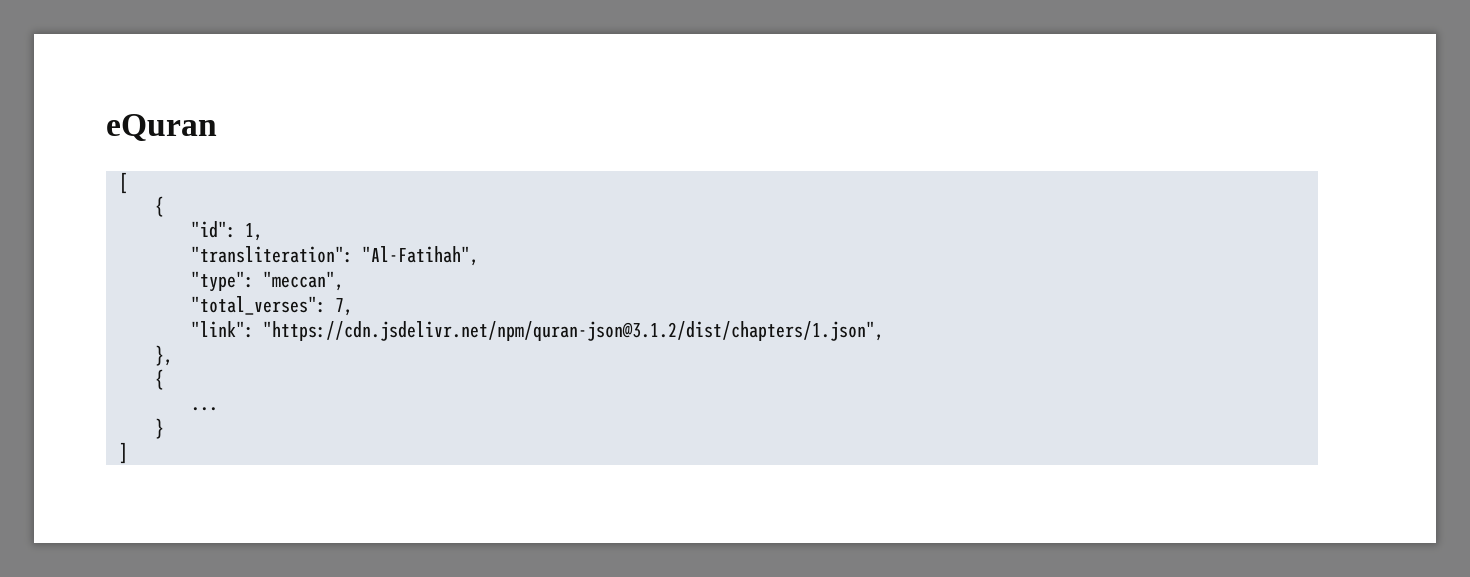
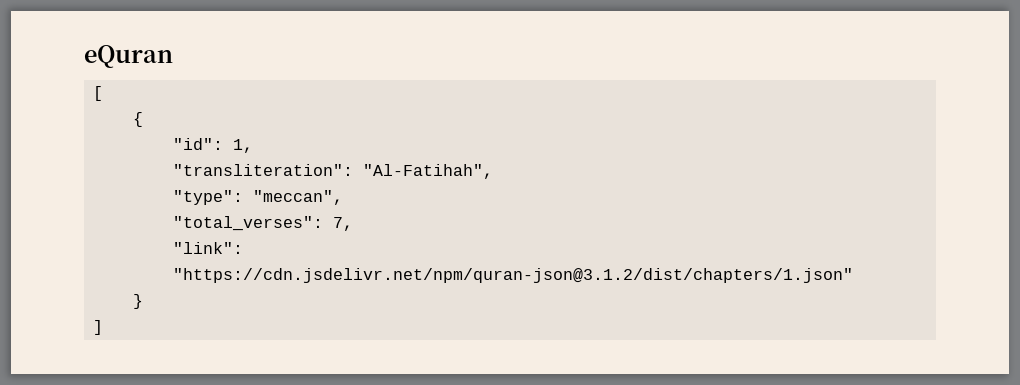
[262,321,884,341] [154,345,173,366] [154,369,164,390] [190,407,218,411] "https://cdn.jsdelivr.net/npm/quran-json@3.1.2/dist/chapters/1.json", // }, // { // ... -> [173,268,853,283] "https://cdn.jsdelivr.net/npm/quran-json@3.1.2/dist/chapters/1.json"

